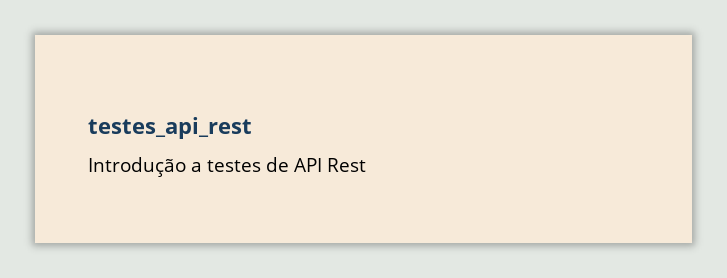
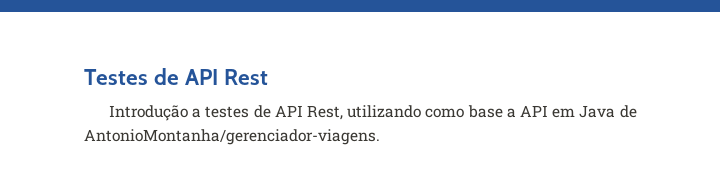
[88,117,252,139] testes_api_rest -> [84,68,269,85] Testes de API Rest
[327,158,366,172] Rest -> [307,105,637,120] [84,129,380,145] Rest, utilizando como base a API em Java de AntonioMontanha/gerenciador-viagens.

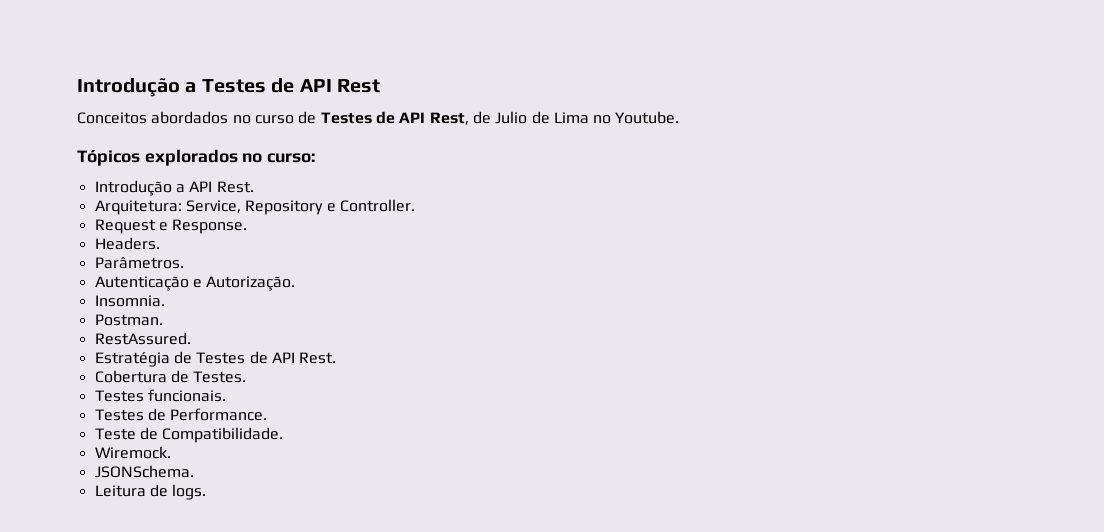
(84, 77) none -> [77,78,197,97] Introdução a
[109,105,637,121] [84,129,380,145] Introdução a testes de API Rest, utilizando como base a API em Java de AntonioMontanha/gerenciador-viagens. -> [77,111,680,125] [77,149,316,166] [94,180,254,196] [94,199,415,215] [94,219,248,234] [94,237,160,250] [94,257,184,269] [94,276,296,291] [94,295,165,307] [94,314,163,326] [94,332,191,345] [94,351,337,367] [94,370,247,383] [94,389,226,402] [94,408,268,421] [94,427,284,443] [94,446,171,459] [94,465,194,478] [94,484,207,500] Conceitos abordados no curso de Testes de API Rest, de Julio de Lima no Youtube. // Tópicos explorados no curso: // Introdução a API Rest. // Arquitetura: Service, Repository e Controller. // Request e Response. // Headers. // Parâmetros. // Autenticação e Autorização. // Insomnia. // Postman. // RestAssured. // Estratégia de Testes de API Rest. // Cobertura de Testes. // Testes funcionais. // Testes de Performance. // Teste de Compatibilidade. // Wiremock. // JSONSchema. // Leitura de logs.

